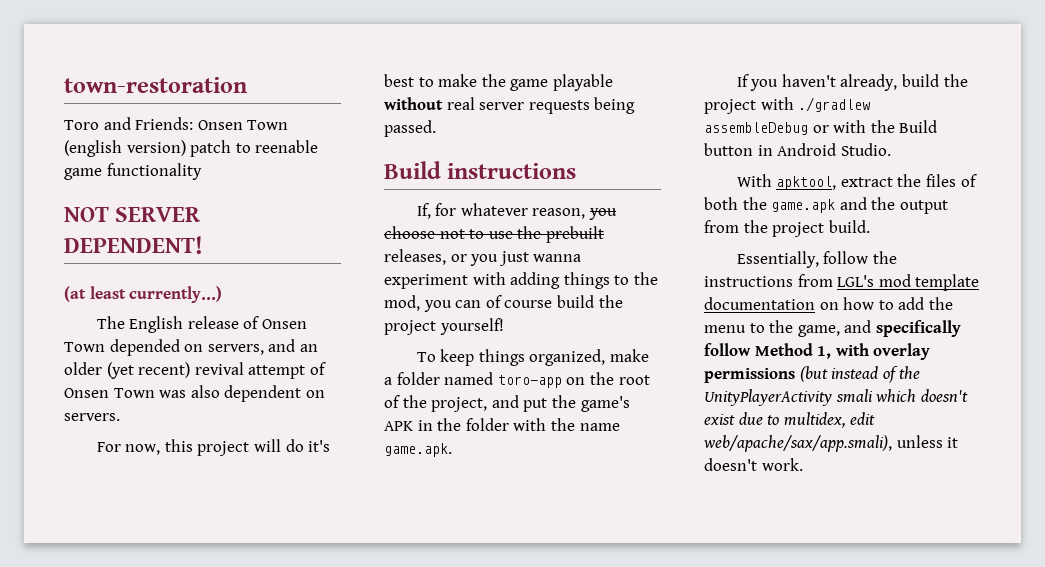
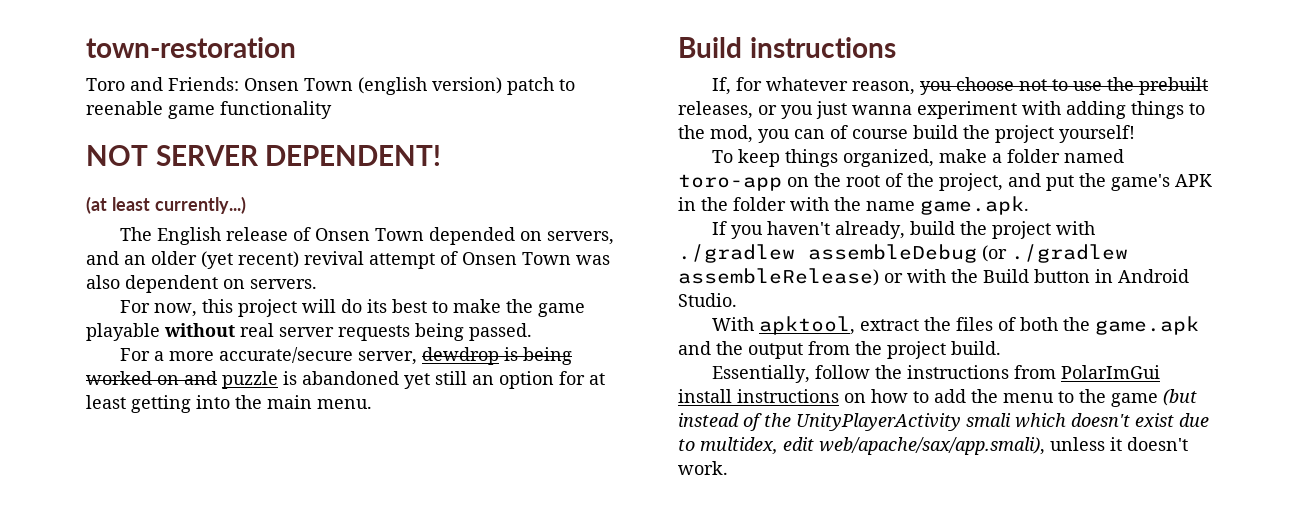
[308,440,331,452] it's -> [367,299,388,313] its
(436, 128) none -> [120,347,573,365] [86,371,605,389] [86,395,372,413] // For a more accurate/secure server, dewdrop is being worked on and puzzle is abandoned yet still an option for at least getting into the main menu.
(808, 128) none -> [982,244,1128,263] [678,268,879,286] (or ./gradlew assembleRelease)
[837,274,980,291] [704,297,815,310] LGL's mod template documentation -> [1061,365,1161,379] [678,389,839,403] PolarImGui install instructions
[797,320,961,337] [704,343,931,360] [704,368,795,383] game, and specifically follow Method 1, with overlay permissions -> [1111,393,1158,407] game

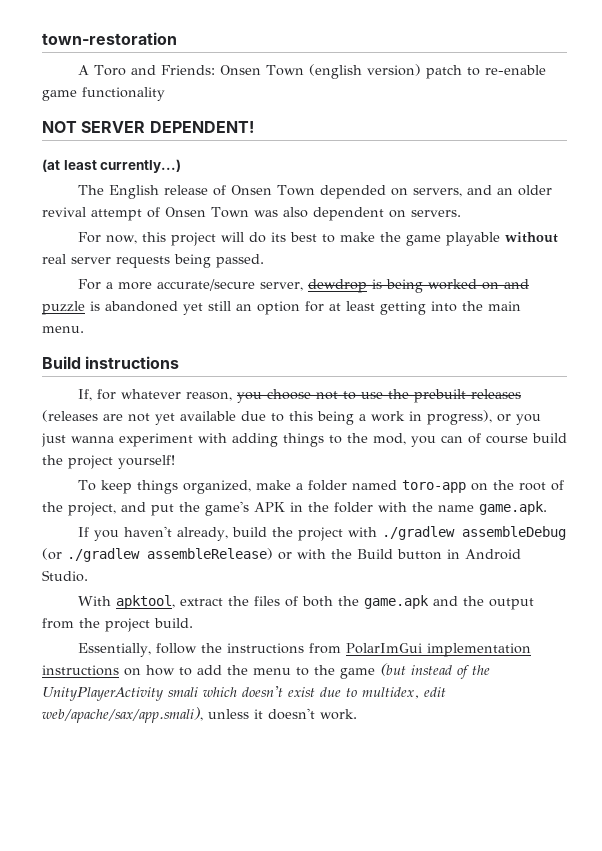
(296, 47) none -> [78,65,90,75] A
[86,101,163,115] reenable -> [485,65,547,75] re-enable
[201,251,299,269] (yet recent) -> (553, 190) none
[678,101,753,119] releases, -> [471,389,522,399] [42,410,492,425] releases (releases are not yet available due to this being a work in progress),
[678,389,732,403] install -> [427,643,532,657] implementation

